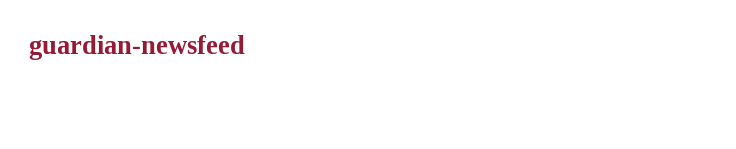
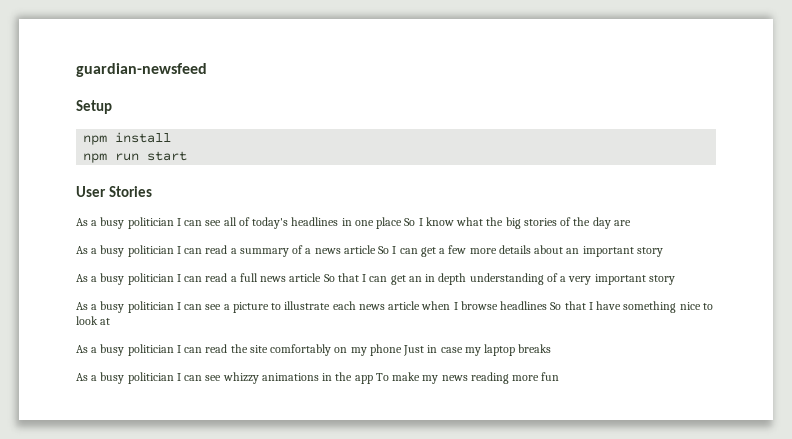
(245, 47) none -> [76,100,112,114] [83,132,172,145] [83,151,188,163] [76,186,152,197] [76,217,631,229] [76,245,663,257] [76,273,675,285] [76,301,713,313] [76,316,111,325] [76,344,552,356] [76,372,560,384] // Setup // npm install // npm run start // User Stories // As a busy politician I can see all of today's headlines in one place So I know what the big stories of the day are // As a busy politician I can read a summary of a news article So I can get a few more details about an important story // As a busy politician I can read a full news article So that I can get an in depth understanding of a very important story // As a busy politician I can see a picture to illustrate each news article when I browse headlines So that I have something nice to look at // As a busy politician I can read the site comfortably on my phone Just in case my laptop breaks // As a busy politician I can see whizzy animations in the app To make my news reading more fun

